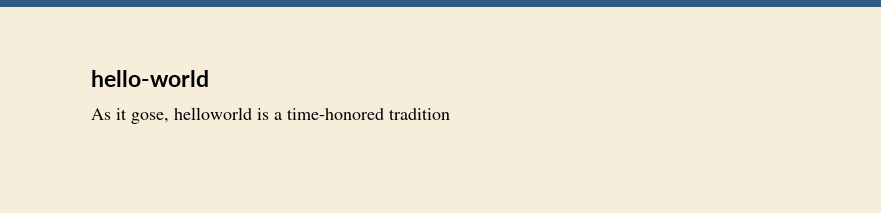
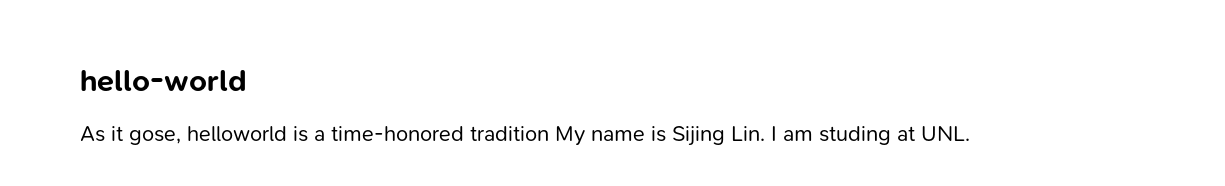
(450, 114) none -> [555,126,970,146] My name is Sijing Lin. I am studing at UNL.

